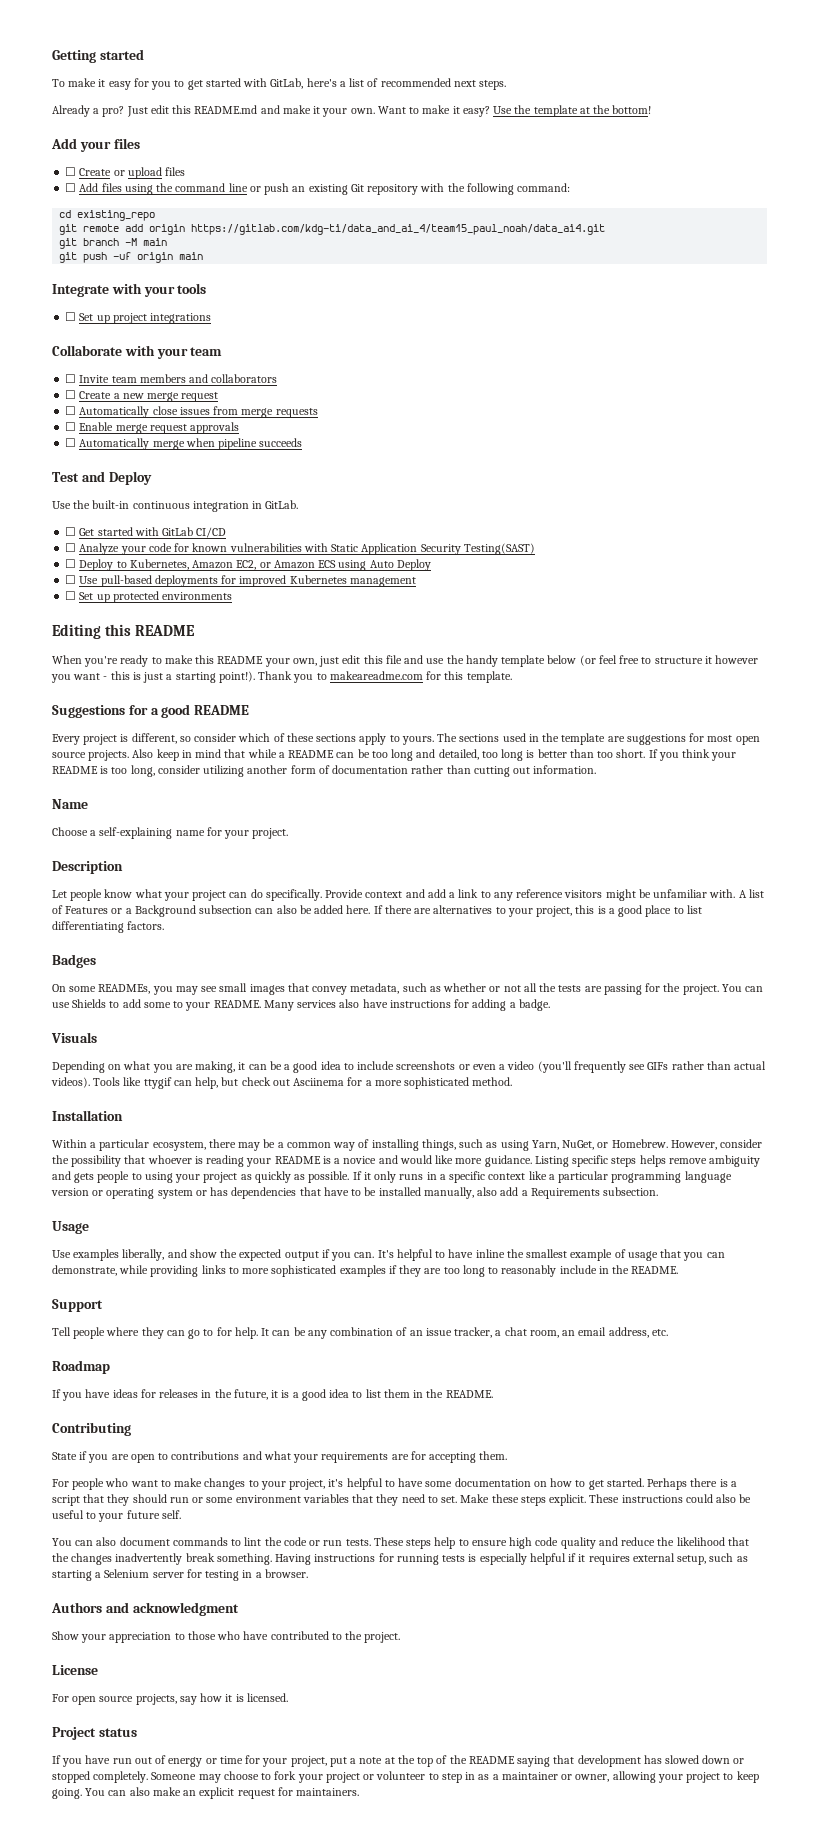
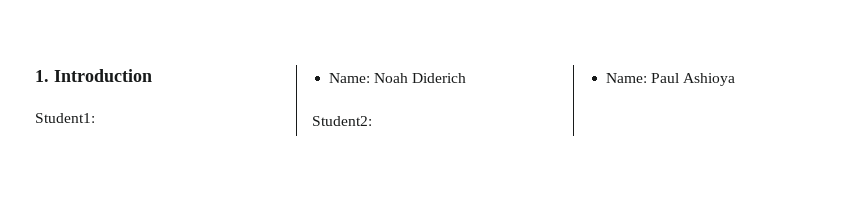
[52,49,144,63] [52,78,507,90] [52,105,652,117] [51,138,140,152] [65,167,186,179] [65,183,571,195] [59,210,156,221] [59,224,606,235] [59,238,168,249] [59,252,204,263] [52,283,207,297] [65,312,212,324] [52,345,223,359] [65,374,278,383] [65,390,219,402] [65,406,318,418] [65,422,240,434] [65,438,303,450] [52,471,152,485] [52,500,299,512] [65,527,227,538] [65,543,535,555] [65,559,431,571] [65,575,416,587] [65,591,233,603] [52,624,196,639] [52,655,759,667] [51,671,512,683] [52,704,250,718] [52,733,760,745] [52,749,737,761] [52,765,597,777] [52,799,88,809] [52,827,289,839] [52,861,123,874] [52,889,764,901] [52,905,702,917] [52,921,165,933] [52,954,96,968] [52,983,764,995] [52,999,550,1011] [51,1032,97,1043] [52,1061,767,1073] [51,1077,513,1089] [52,1110,123,1121] [52,1139,763,1151] [52,1155,761,1167] [52,1171,732,1183] [51,1187,659,1199] [52,1221,89,1234] [52,1249,725,1261] [52,1265,679,1277] [52,1299,103,1312] [52,1327,668,1339] [52,1360,110,1374] [52,1389,493,1401] [52,1422,131,1436] [52,1451,508,1463] [52,1478,737,1490] [52,1494,752,1506] [52,1510,181,1522] [52,1537,749,1549] [52,1553,748,1565] [52,1569,308,1581] [51,1602,239,1616] [52,1631,401,1643] [52,1665,98,1675] [52,1693,288,1705] [52,1727,137,1740] [52,1755,745,1767] [52,1771,759,1783] [52,1787,360,1799] Getting started // To make it easy for you to get started with GitLab, here's a list of recommended next steps. // Already a pro? Just edit this README.md and make it your own. Want to make it easy? Use the template at the bottom! // Add your files // ☐ Create or upload files // ☐ Add files using the command line or push an existing Git repository with the following command: // cd existing_repo // git remote add origin https://gitlab.com/kdg-ti/data_and_ai_4/team15_paul_noah/data_ai4.git // git branch -M main // git push -uf origin main // Integrate with your tools // ☐ Set up project integrations // Collaborate with your team // ☐ Invite team members and collaborators // ☐ Create a new merge request // ☐ Automatically close issues from merge requests // ☐ Enable merge request approvals // ☐ Automatically merge when pipeline succeeds // Test and Deploy // Use the built-in continuous integration in GitLab. // ☐ Get started with GitLab CI/CD // ☐ Analyze your code for known vulnerabilities with Static Application Security Testing(SAST) // ☐ Deploy to Kubernetes, Amazon EC2, or Amazon ECS using Auto Deploy // ☐ Use pull-based deployments for improved Kubernetes management // ☐ Set up protected environments // Editing this README // When you're ready to make this README your own, just edit this file and use the handy template below (or feel free to structure it however you want - this is just a starting point!). Thank you to makeareadme.com for this template. // Suggestions for a good README // Every project is different, so consider which of these sections apply to yours. The sections used in the template are suggestions for most open source projects. Also keep in mind that while a README can be too long and detailed, too long is better than too short. If you think your README is too long, consider utilizing another form of documentation rather than cutting out information. // Name // Choose a self-explaining name for your project. // Description // Let people know what your project can do specifically. Provide context and add a link to any reference visitors might be unfamiliar with. A list of Features or a Background subsection can also be added here. If there are alternatives to your project, this is a good place to list differentiating factors. // Badges // On some READMEs, you may see small images that convey metadata, such as whether or not all the tests are passing for the project. You can use Shields to add some to your README. Many services also have instructions for adding a badge. // Visuals // Depending on what you are making, it can be a good idea to include screenshots or even a video (you'll frequently see GIFs rather than actual videos). Tools like ttygif can help, but check out Asciinema for a more sophisticated method. // Installation // Within a particular ecosystem, there may be a common way of installing things, such as using Yarn, NuGet, or Homebrew. However, consider the possibility that whoever is reading your README is a novice and would like more guidance. Listing specific steps helps remove ambiguity and gets people to using your project as quickly as possible. If it only runs in a specific context like a particular programming language version or operating system or has dependencies that have to be installed manually, also add a Requirements subsection. // Usage // Use examples liberally, and show the expected output if you can. It's helpful to have inline the smallest example of usage that you can demonstrate, while providing links to more sophisticated examples if they are too long to reasonably include in the README. // Support // Tell people where they can go to for help. It can be any combination of an issue tracker, a chat room, an email address, etc. // Roadmap // If you have ideas for releases in the future, it is a good idea to list them in the README. // Contributing // State if you are open to contributions and what your requirements are for accepting them. // For people who want to make changes to your project, it's helpful to have some documentation on how to get started. Perhaps there is a script that they should run or some environment variables that they need to set. Make these steps explicit. These instructions could also be useful to your future self. // You can also document commands to lint the code or run tests. These steps help to ensure high code quality and reduce the likelihood that the changes inadvertently break something. Having instructions for running tests is especially helpful if it requires external setup, such as starting a Selenium server for testing in a browser. // Authors and acknowledgment // Show your appreciation to those who have contributed to the project. // License // For open source projects, say how it is licensed. // Project status // If you have run out of energy or time for your project, put a note at the top of the README saying that development has slowed down or stopped completely. Someone may choose to fork your project or volunteer to step in as a maintainer or owner, allowing your project to keep going. You can also make an explicit request for maintainers. -> [35,69,152,82] [35,113,95,123] [329,73,467,83] [312,116,372,126] [606,73,736,86] 1. Introduction // Student1: // Name: Noah Diderich // Student2: // Name: Paul Ashioya

